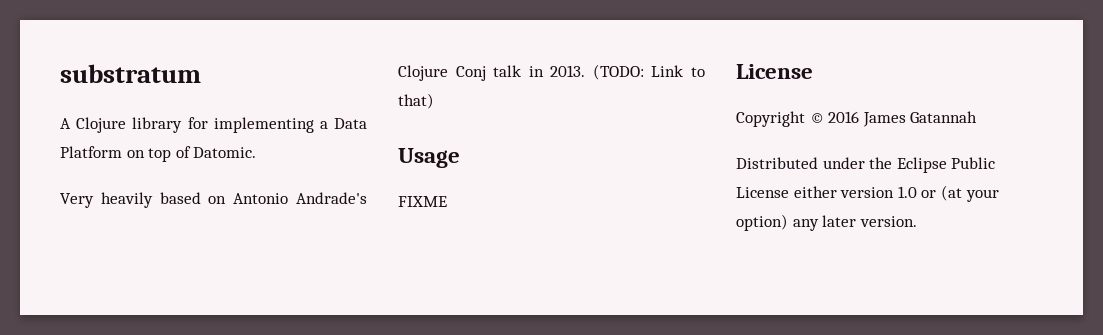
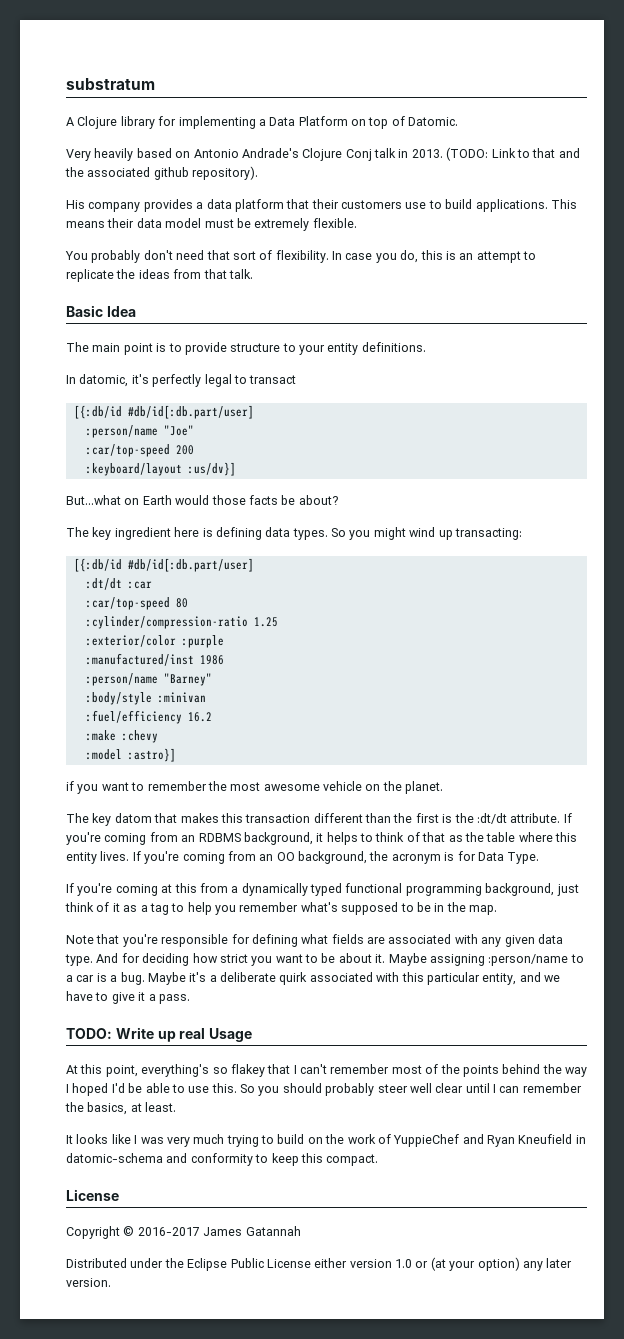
[398,93,434,109] [398,148,460,168] [398,196,447,207] that) // Usage // FIXME -> [532,148,580,158] [65,166,259,180] [66,199,577,212] [66,218,357,231] [65,250,536,263] [66,269,253,282] [66,305,136,317] [66,342,426,355] [66,374,297,387] [73,405,254,419] [85,425,194,438] [85,444,194,457] [85,462,236,476] [66,495,338,505] [66,527,522,540] [73,558,254,572] [85,578,152,590] [85,597,188,610] [85,616,278,629] [85,635,224,648] [85,653,224,666] [85,673,212,686] [85,692,206,705] [85,710,212,724] [85,730,158,743] [85,748,176,762] [66,781,444,794] [66,813,572,826] [66,832,577,845] [66,851,540,864] [66,883,579,896] [65,902,497,915] [66,934,563,947] [65,953,584,966] [66,972,560,985] [66,991,190,1004] [66,1027,253,1042] [66,1064,587,1077] [66,1083,582,1096] [65,1102,177,1115] [66,1134,586,1147] [66,1153,379,1166] that and the associated github repository). // His company provides a data platform that their customers use to build applications. This means their data model must be extremely flexible. // You probably don't need that sort of flexibility. In case you do, this is an attempt to replicate the ideas from that talk. // Basic Idea // The main point is to provide structure to your entity definitions. // In datomic, it's perfectly legal to transact // [{:db/id #db/id[:db.part/user] // :person/name "Joe" // :car/top-speed 200 // :keyboard/layout :us/dv}] // But...what on Earth would those facts be about? // The key ingredient here is defining data types. So you might wind up transacting: // [{:db/id #db/id[:db.part/user] // :dt/dt :car // :car/top-speed 80 // :cylinder/compression-ratio 1.25 // :exterior/color :purple // :manufactured/inst 1986 // :person/name "Barney" // :body/style :minivan // :fuel/efficiency 16.2 // :make :chevy // :model :astro}] // if you want to remember the most awesome vehicle on the planet. // The key datom that makes this transaction different than the first is the :dt/dt attribute. If you're coming from an RDBMS background, it helps to think of that as the table where this entity lives. If you're coming from an OO background, the acronym is for Data Type. // If you're coming at this from a dynamically typed functional programming background, just think of it as a tag to help you remember what's supposed to be in the map. // Note that you're responsible for defining what fields are associated with any given data type. And for deciding how strict you want to be about it. Maybe assigning :person/name to a car is a bug. Maybe it's a deliberate quirk associated with this particular entity, and we have to give it a pass. // TODO: Write up real Usage // At this point, everything's so flakey that I can't remember most of the points behind the way I hoped I'd be able to use this. So you should probably steer well clear until I can remember the basics, at least. // It looks like I was very much trying to build on the work of YuppieChef and Ryan Kneufield in datomic-schema and conformity to keep this compact.
[828,111,860,123] 2016 -> [137,1227,200,1236] 2016-2017

